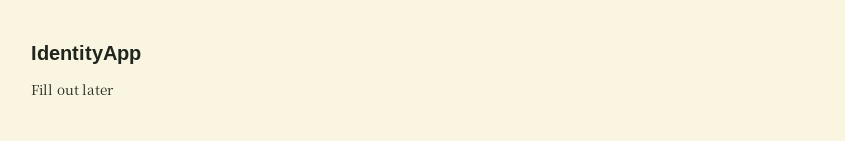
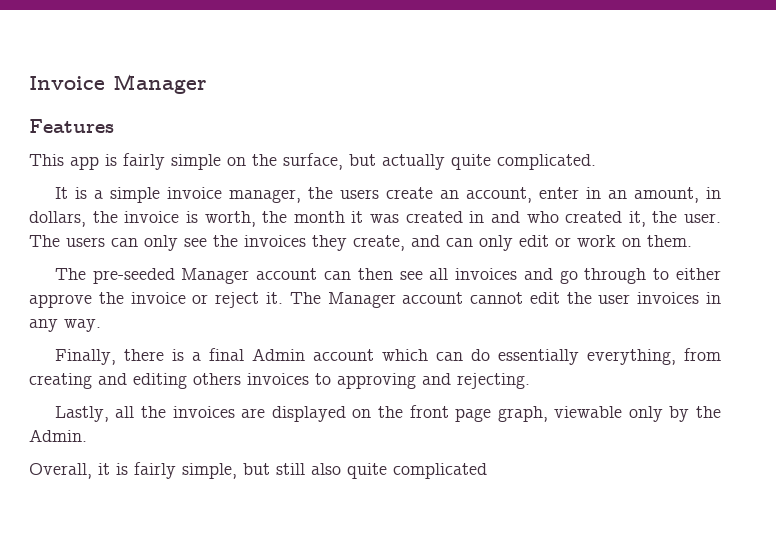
[31,45,141,64] [31,84,115,95] IdentityApp // Fill out later -> [29,74,207,94] [29,119,114,133] [29,153,596,170] [54,187,721,203] [29,211,721,227] [29,235,692,251] [54,268,721,284] [29,292,722,308] [29,319,101,332] [54,348,721,365] [29,373,530,389] [54,405,722,422] [29,429,87,442] [29,462,487,479] Invoice Manager // Features // This app is fairly simple on the surface, but actually quite complicated. // It is a simple invoice manager, the users create an account, enter in an amount, in dollars, the invoice is worth, the month it was created in and who created it, the user. The users can only see the invoices they create, and can only edit or work on them. // The pre-seeded Manager account can then see all invoices and go through to either approve the invoice or reject it. The Manager account cannot edit the user invoices in any way. // Finally, there is a final Admin account which can do essentially everything, from creating and editing others invoices to approving and rejecting. // Lastly, all the invoices are displayed on the front page graph, viewable only by the Admin. // Overall, it is fairly simple, but still also quite complicated

